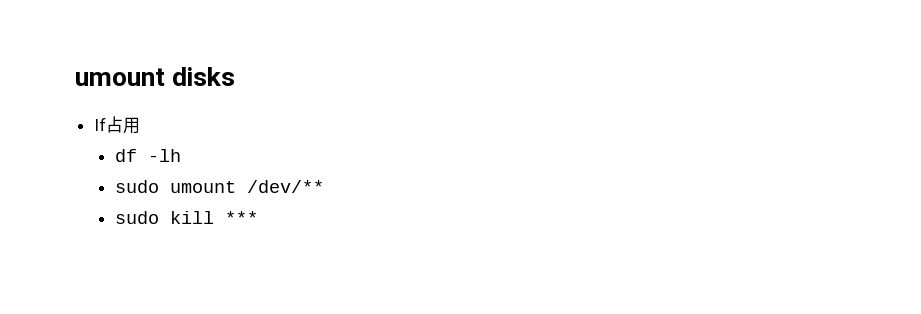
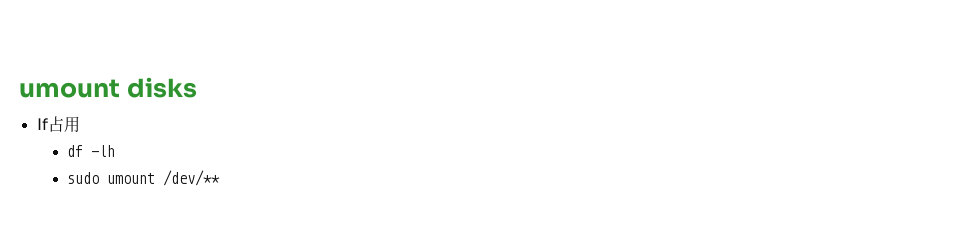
[114,211,258,224] // sudo kill *** -> (221, 178) none

